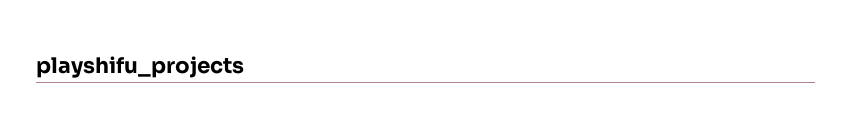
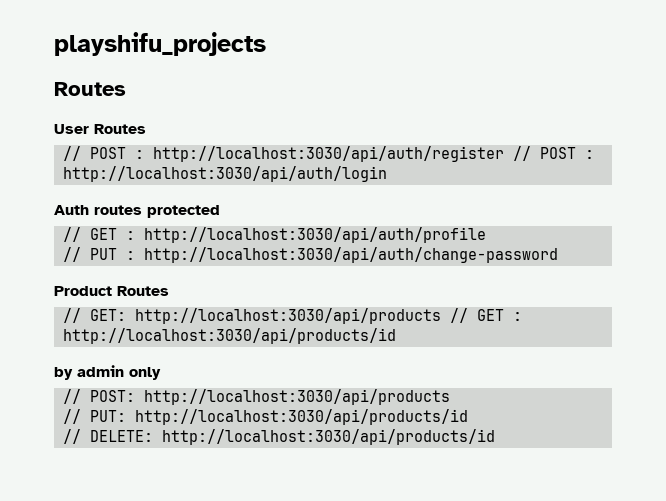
(244, 67) none -> [54,82,126,96] [54,124,146,134] [63,146,594,162] [63,166,387,182] [54,205,220,218] [63,227,486,243] [63,247,558,263] [54,286,169,296] [63,308,522,324] [63,328,396,344] [54,365,161,380] [63,389,450,405] [63,409,468,425] [63,429,495,445] // Routes // User Routes // // POST : http://localhost:3030/api/auth/register // POST : http://localhost:3030/api/auth/login // Auth routes protected // // GET : http://localhost:3030/api/auth/profile // // PUT : http://localhost:3030/api/auth/change-password // Product Routes // // GET: http://localhost:3030/api/products // GET : http://localhost:3030/api/products/id // by admin only // // POST: http://localhost:3030/api/products // // PUT: http://localhost:3030/api/products/id // // DELETE: http://localhost:3030/api/products/id

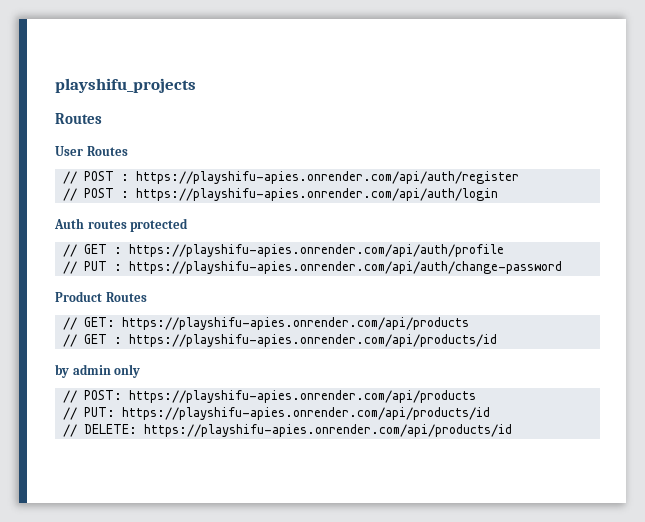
[153,146,594,162] [63,166,387,182] http://localhost:3030/api/auth/register // POST : http://localhost:3030/api/auth/login -> [135,171,519,184] [62,188,498,201] https://playshifu-apies.onrender.com/api/auth/register // // POST : https://playshifu-apies.onrender.com/api/auth/login
[144,227,486,243] http://localhost:3030/api/auth/profile -> [128,244,504,257] https://playshifu-apies.onrender.com/api/auth/profile
[144,247,558,263] http://localhost:3030/api/auth/change-password -> [128,261,562,274] https://playshifu-apies.onrender.com/api/auth/change-password
[135,308,522,324] [63,328,396,344] http://localhost:3030/api/products // GET : http://localhost:3030/api/products/id -> [121,317,469,330] [62,334,497,347] https://playshifu-apies.onrender.com/api/products // // GET : https://playshifu-apies.onrender.com/api/products/id
[144,389,450,405] http://localhost:3030/api/products -> [128,390,476,403] https://playshifu-apies.onrender.com/api/products
[135,409,468,425] http://localhost:3030/api/products/id -> [121,407,490,420] https://playshifu-apies.onrender.com/api/products/id
[162,429,495,445] http://localhost:3030/api/products/id -> [143,424,512,437] https://playshifu-apies.onrender.com/api/products/id

